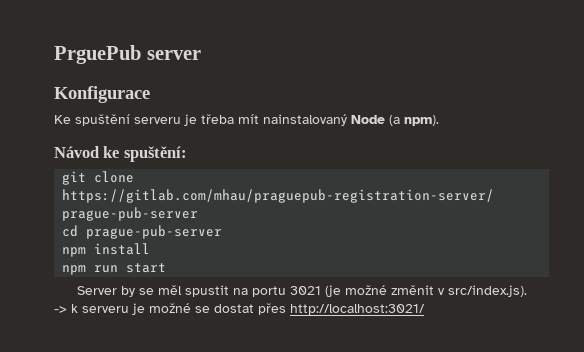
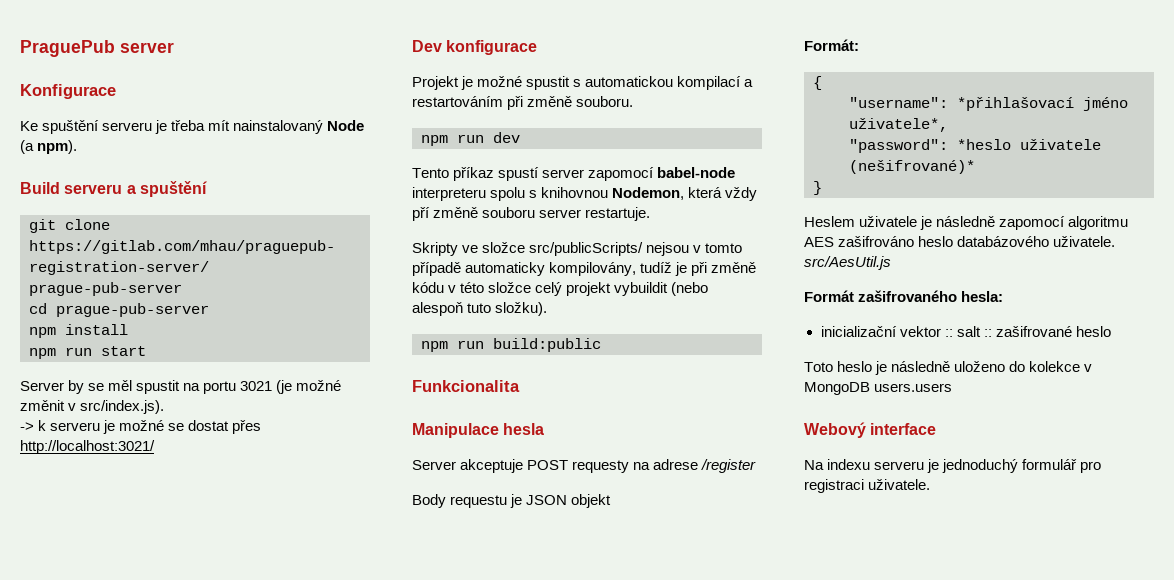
[54,45,141,64] PrguePub -> [20,40,115,57] PraguePub
[54,146,187,162] Návod ke spuštění: -> [20,181,207,197] Build serveru a spuštění
(425, 309) none -> [412,40,538,55] [412,76,754,90] [412,96,634,110] [421,132,520,146] [412,167,736,181] [412,187,758,201] [412,207,651,221] [412,242,743,256] [412,262,757,276] [412,282,709,296] [412,302,548,316] [421,338,601,352] [412,380,520,392] [412,423,545,438] [412,459,757,473] [412,494,612,508] [804,39,859,51] [813,76,822,90] [849,97,1128,111] [849,118,948,132] [849,139,1101,153] [849,160,975,174] [813,181,822,195] [804,216,1129,230] [804,236,1116,247] [804,256,891,270] [804,290,1004,302] [820,326,1111,337] [804,361,1093,375] [804,382,953,395] [804,422,937,438] [804,459,1102,473] [804,479,931,493] // Dev konfigurace // Projekt je možné spustit s automatickou kompilací a restartováním při změně souboru. // npm run dev // Tento příkaz spustí server zapomocí babel-node interpreteru spolu s knihovnou Nodemon, která vždy pří změně souboru server restartuje. // Skripty ve složce src/publicScripts/ nejsou v tomto případě automaticky kompilovány, tudíž je při změně kódu v této složce celý projekt vybuildit (nebo alespoň tuto složku). // npm run build:public // Funkcionalita // Manipulace hesla // Server akceptuje POST requesty na adrese /register // Body requestu je JSON objekt // Formát: // { // "username": *přihlašovací jméno uživatele*, // "password": *heslo uživatele (nešifrované)* // } // Heslem uživatele je následně zapomocí algoritmu AES zašifrováno heslo databázového uživatele. src/AesUtil.js // Formát zašifrovaného hesla: // inicializační vektor :: salt :: zašifrované heslo // Toto heslo je následně uloženo do kolekce v MongoDB users.users // Webový interface // Na indexu serveru je jednoduchý formulář pro registraci uživatele.

